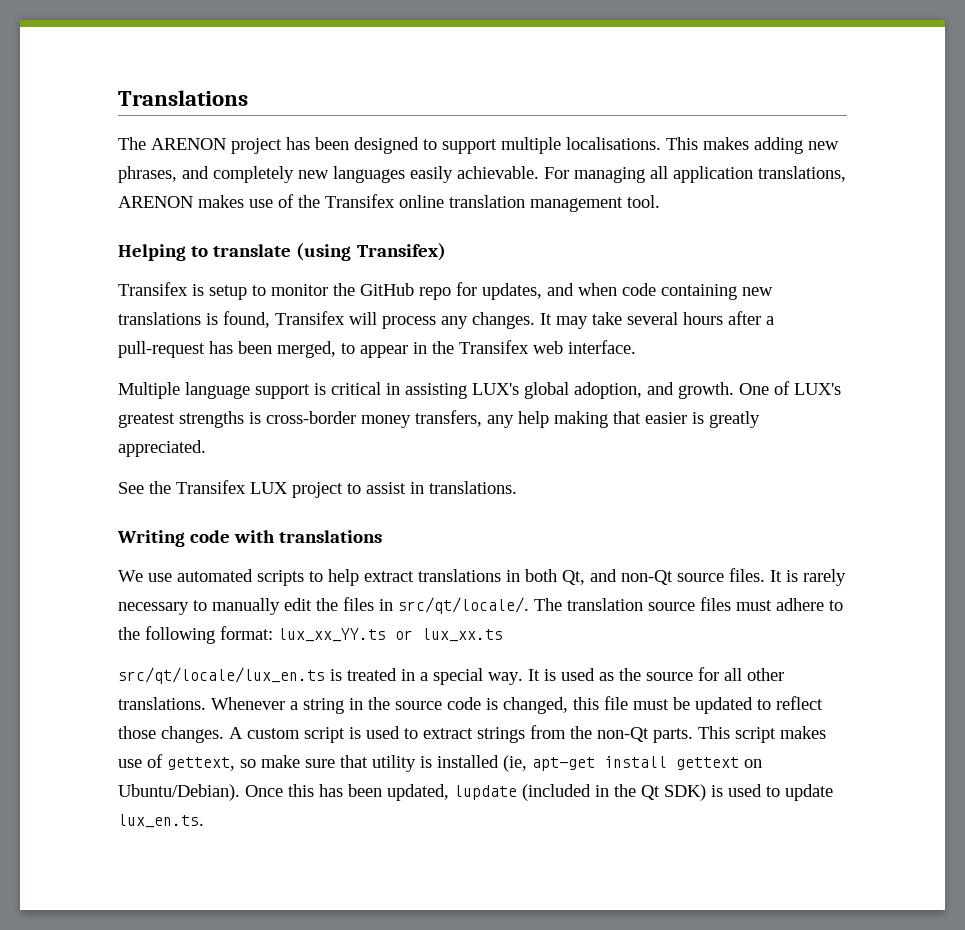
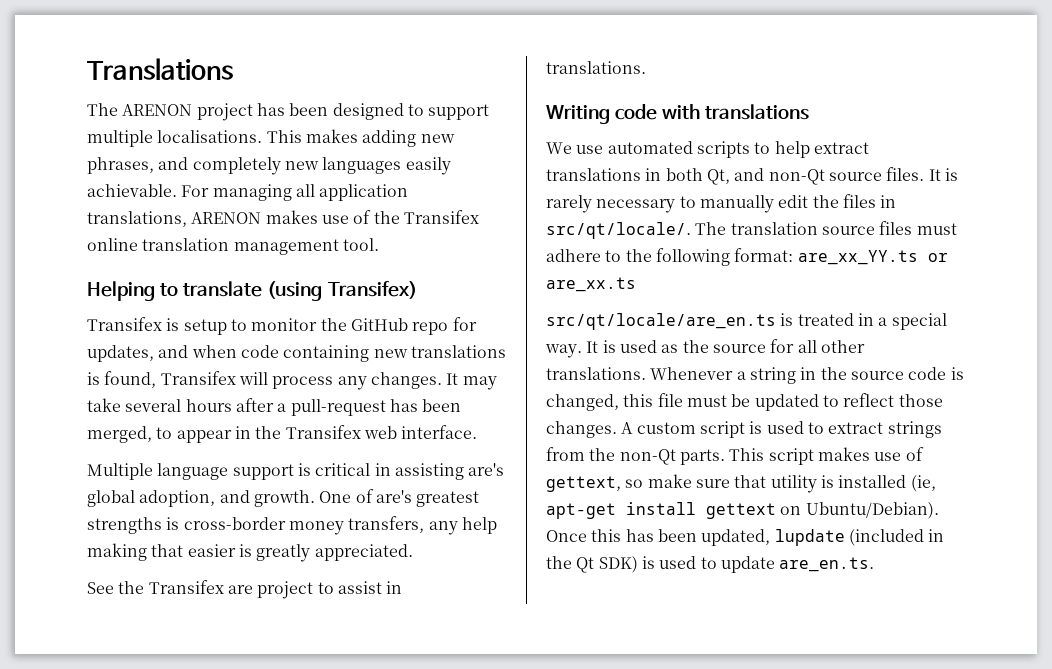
[472,383,519,395] LUX's -> [468,463,505,476] are's
[794,383,841,395] LUX's -> [375,490,412,503] are's
[250,482,288,494] LUX -> [227,585,253,594] are
[278,628,503,642] [118,667,325,684] lux_xx_YY.ts or lux_xx.ts // src/qt/locale/lux_en.ts -> [797,250,948,265] [546,277,636,292] [546,313,776,330] are_xx_YY.ts or are_xx.ts // src/qt/locale/are_en.ts
[118,814,204,828] lux_en.ts. -> [779,557,875,572] are_en.ts.

